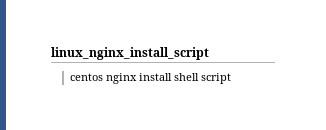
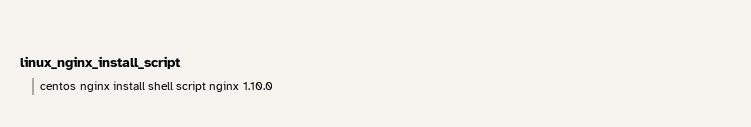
(232, 78) none -> [209,81,273,92] nginx 1.10.0

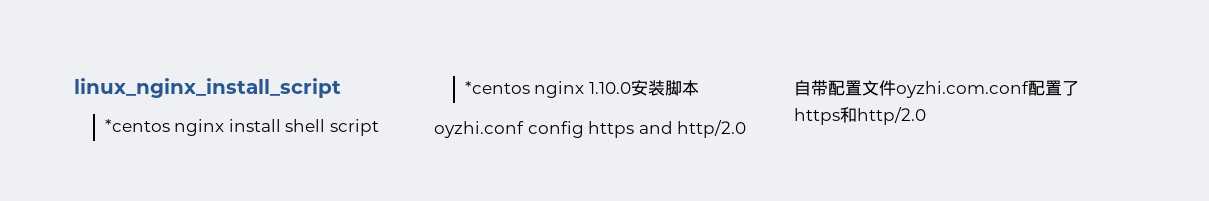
[40,82,77,90] centos -> [104,119,170,132] *centos
(207, 86) none -> [464,81,530,94] *centos
(273, 86) none -> [630,80,699,96] [434,120,747,138] [794,80,1079,98] [794,107,926,125] 安装脚本 // oyzhi.conf config https and http/2.0自带配置文件oyzhi.com.conf配置了https和http/2.0

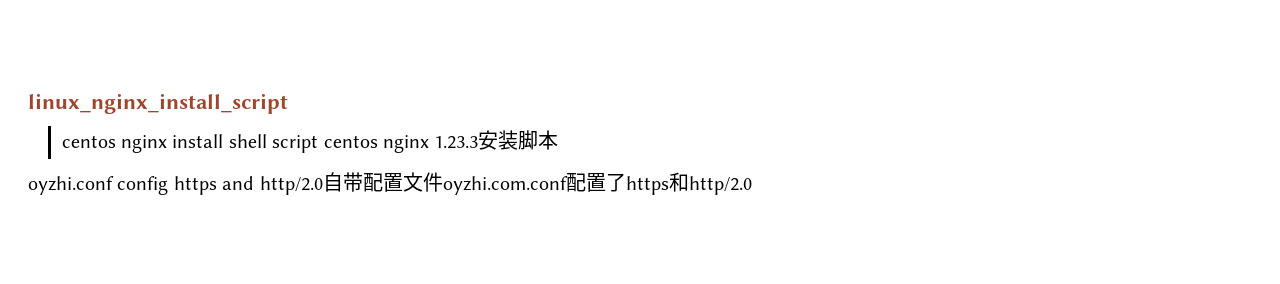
[104,119,170,132] *centos -> [61,135,116,148] centos
[464,81,631,98] *centos nginx 1.10.0 -> [323,135,479,153] centos nginx 1.23.3

